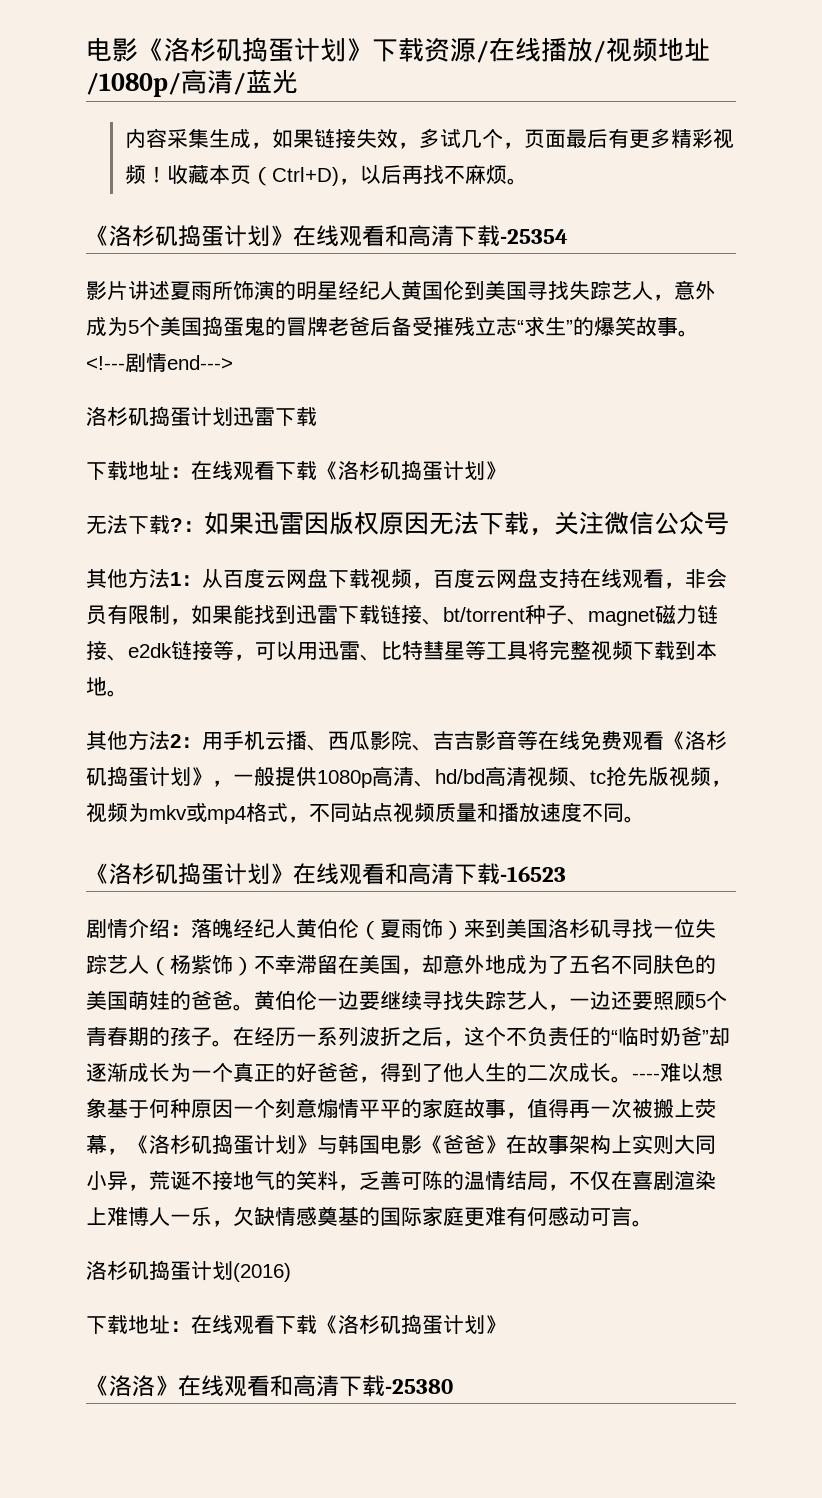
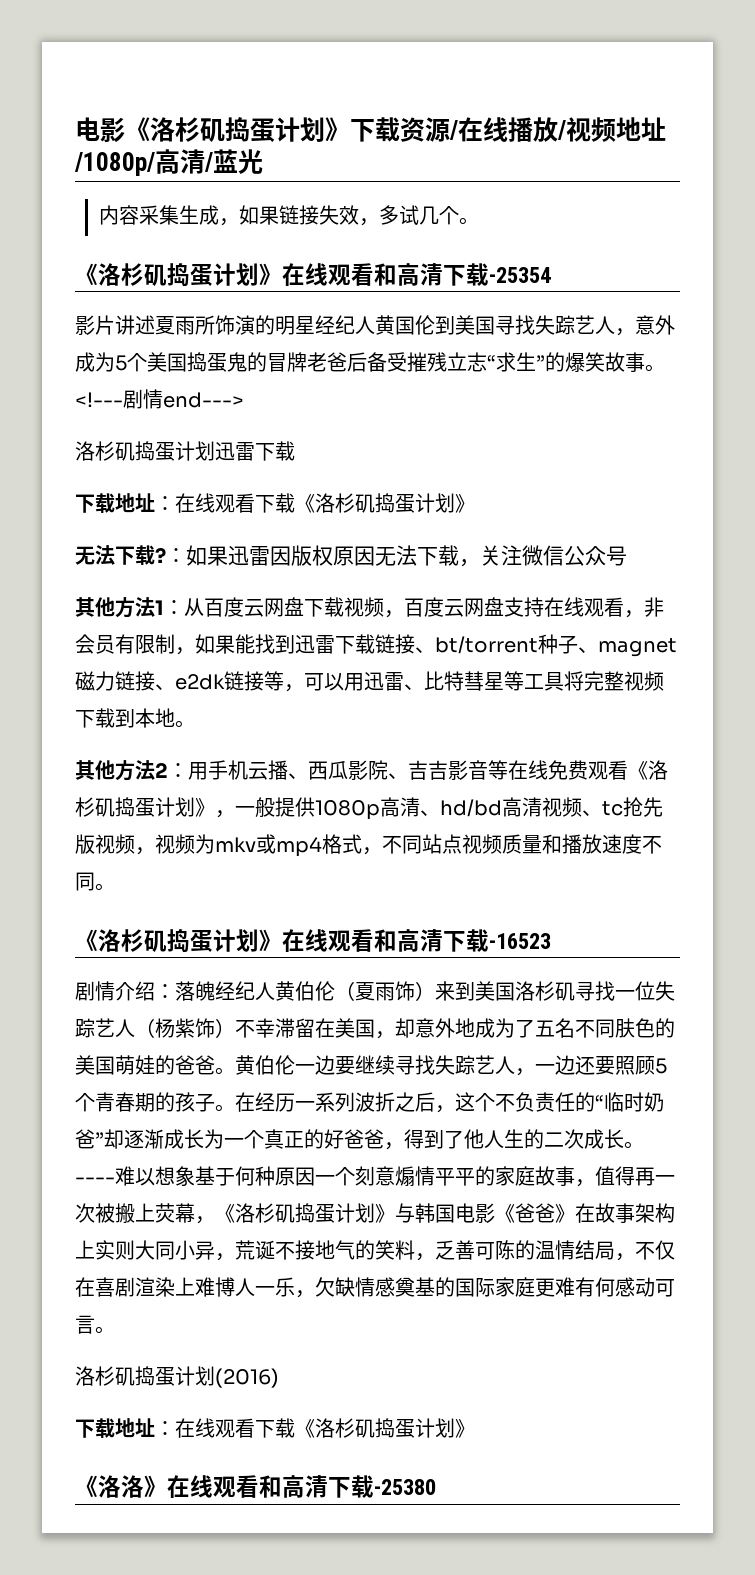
[502,128,734,149] [124,164,507,186] ，页面最后有更多精彩视频！收藏本页（Ctrl+D)，以后再找不麻烦 -> (460, 215) none

